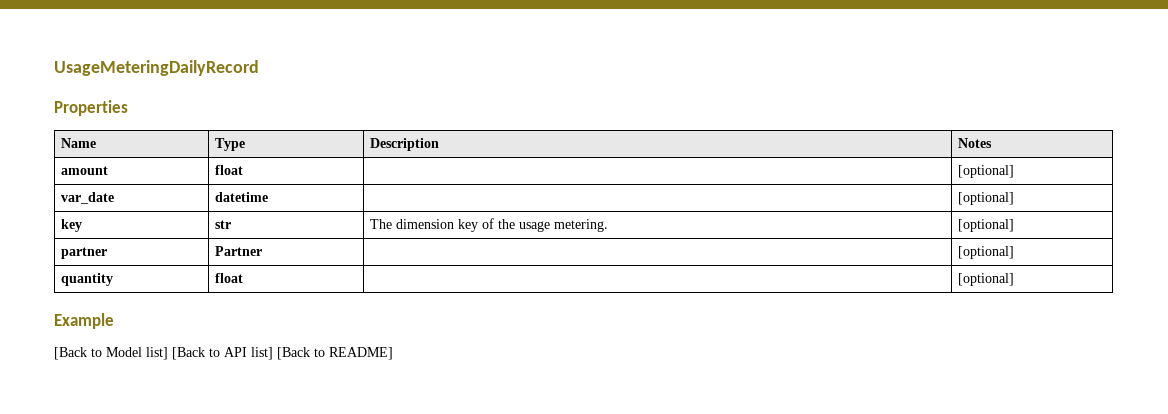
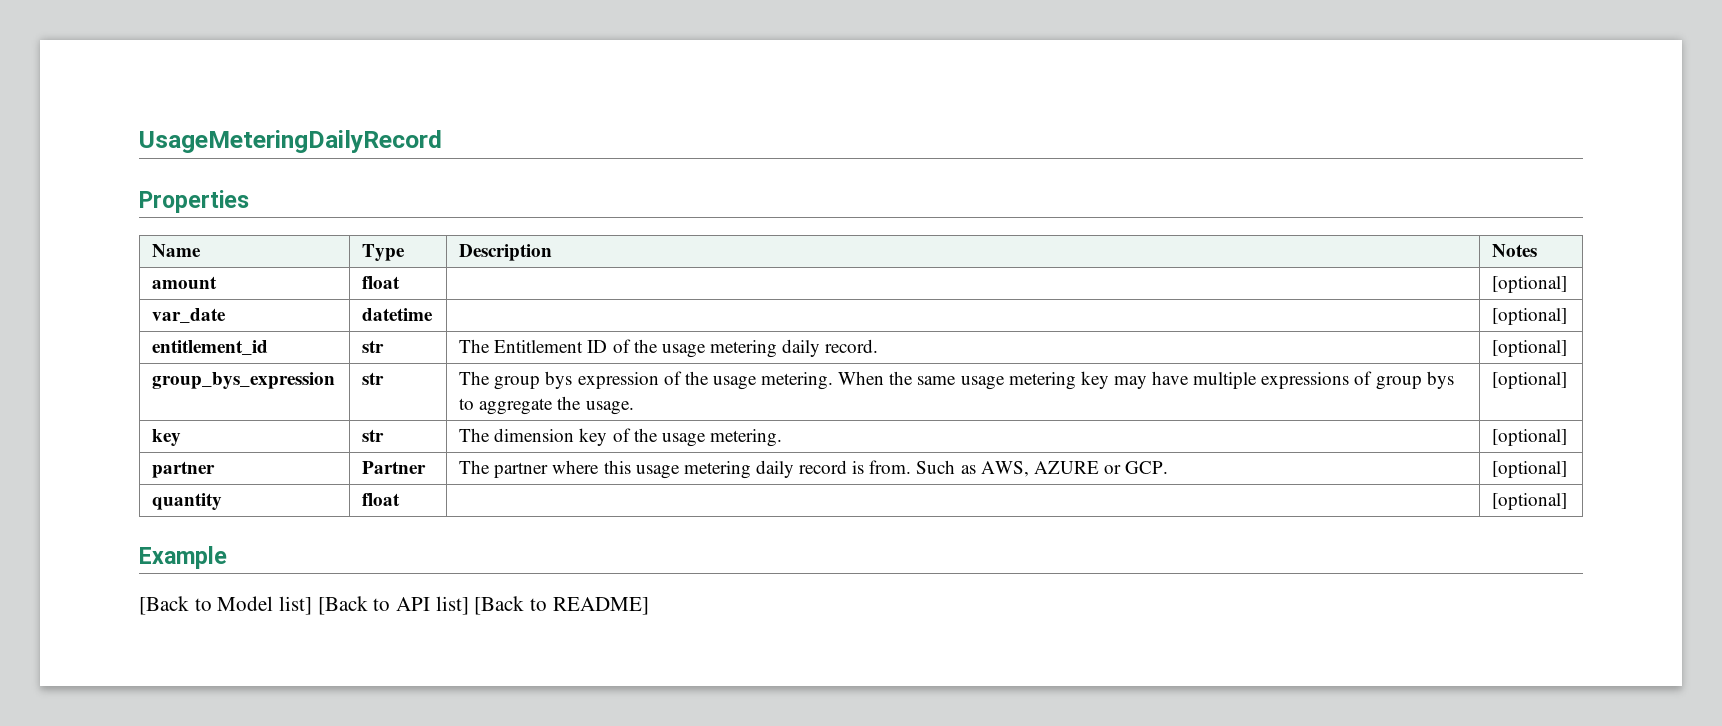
(1014, 198) none -> [152,340,269,355] [362,340,385,353] [459,339,879,358] [1492,340,1568,357] [152,372,336,389] [362,372,385,385] [459,371,1454,390] [459,396,634,415] [1492,372,1568,389] // entitlement_id | str | The Entitlement ID of the usage metering daily record. | [optional] // group_bys_expression | str | The group bys expression of the usage metering. When the same usage metering key may have multiple expressions of group bys to aggregate the usage. | [optional]
(262, 251) none -> [459,460,1169,479] The partner where this usage metering daily record is from. Such as AWS, AZURE or GCP.

